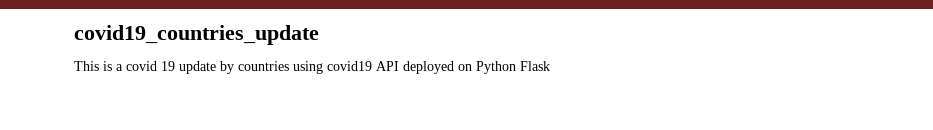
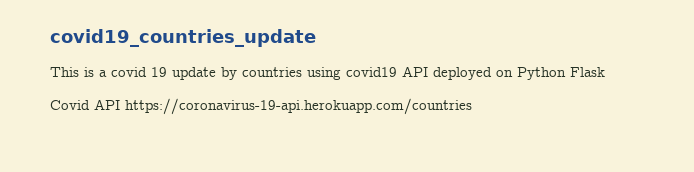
(550, 66) none -> [50,98,472,115] // Covid API https://coronavirus-19-api.herokuapp.com/countries

